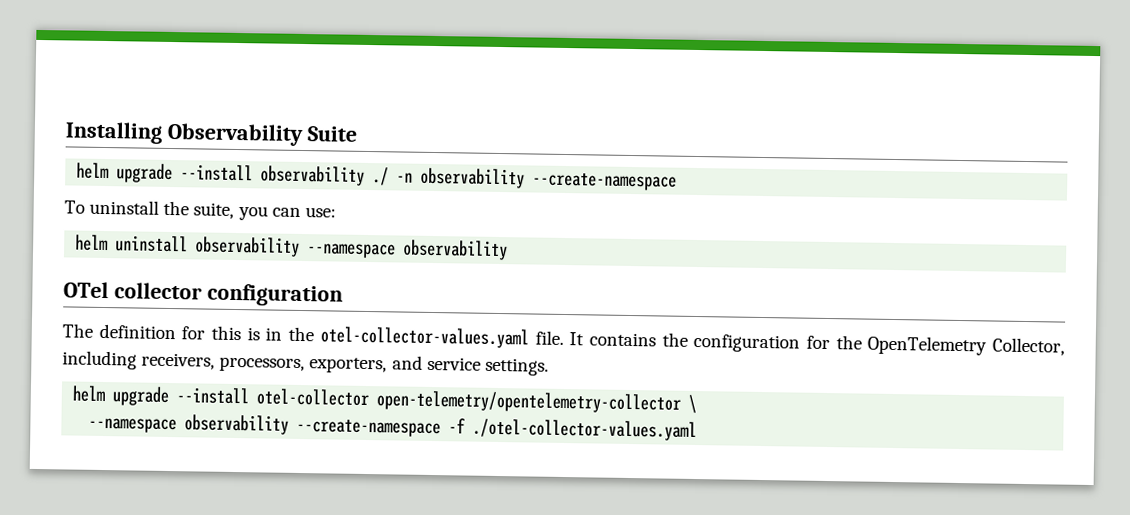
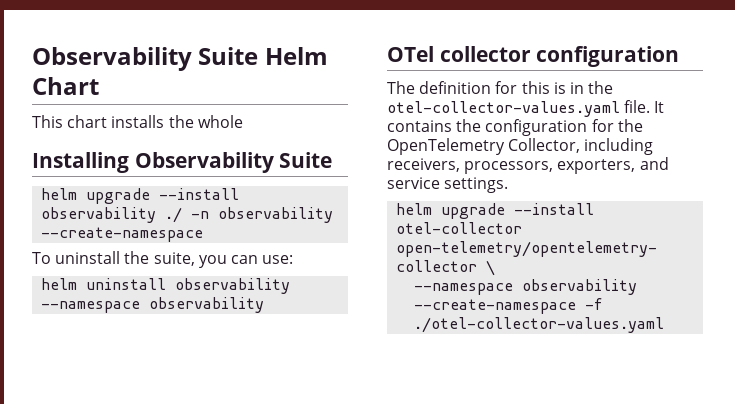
(65, 132) none -> [32,47,328,71] [32,77,99,95] [32,115,243,128] Observability Suite Helm Chart // This chart installs the whole //

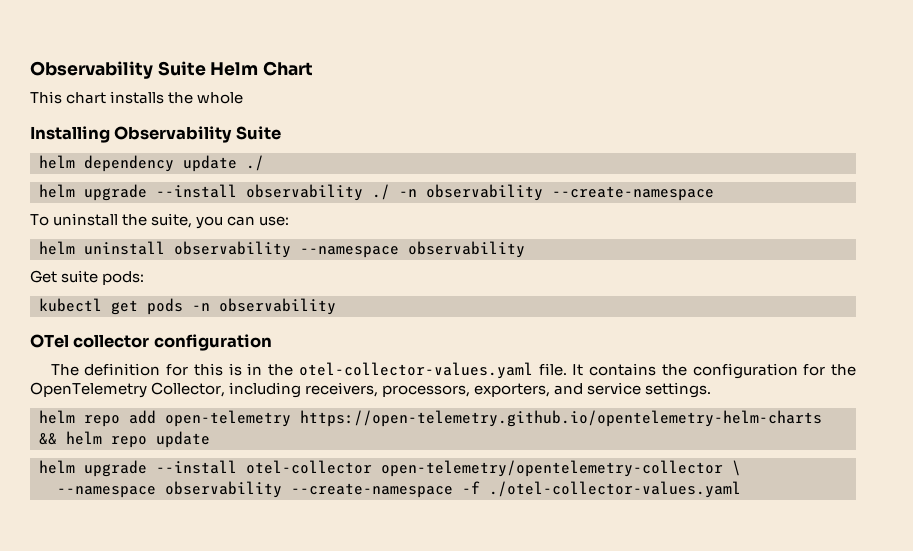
(333, 160) none -> [39,155,264,172] // helm dependency update ./
(265, 305) none -> [30,270,145,285] [39,298,336,315] // Get suite pods: // kubectl get pods -n observability
(509, 185) none -> [39,410,822,427] [39,431,210,448] // helm repo add open-telemetry https://open-telemetry.github.io/opentelemetry-helm-charts && helm repo update

